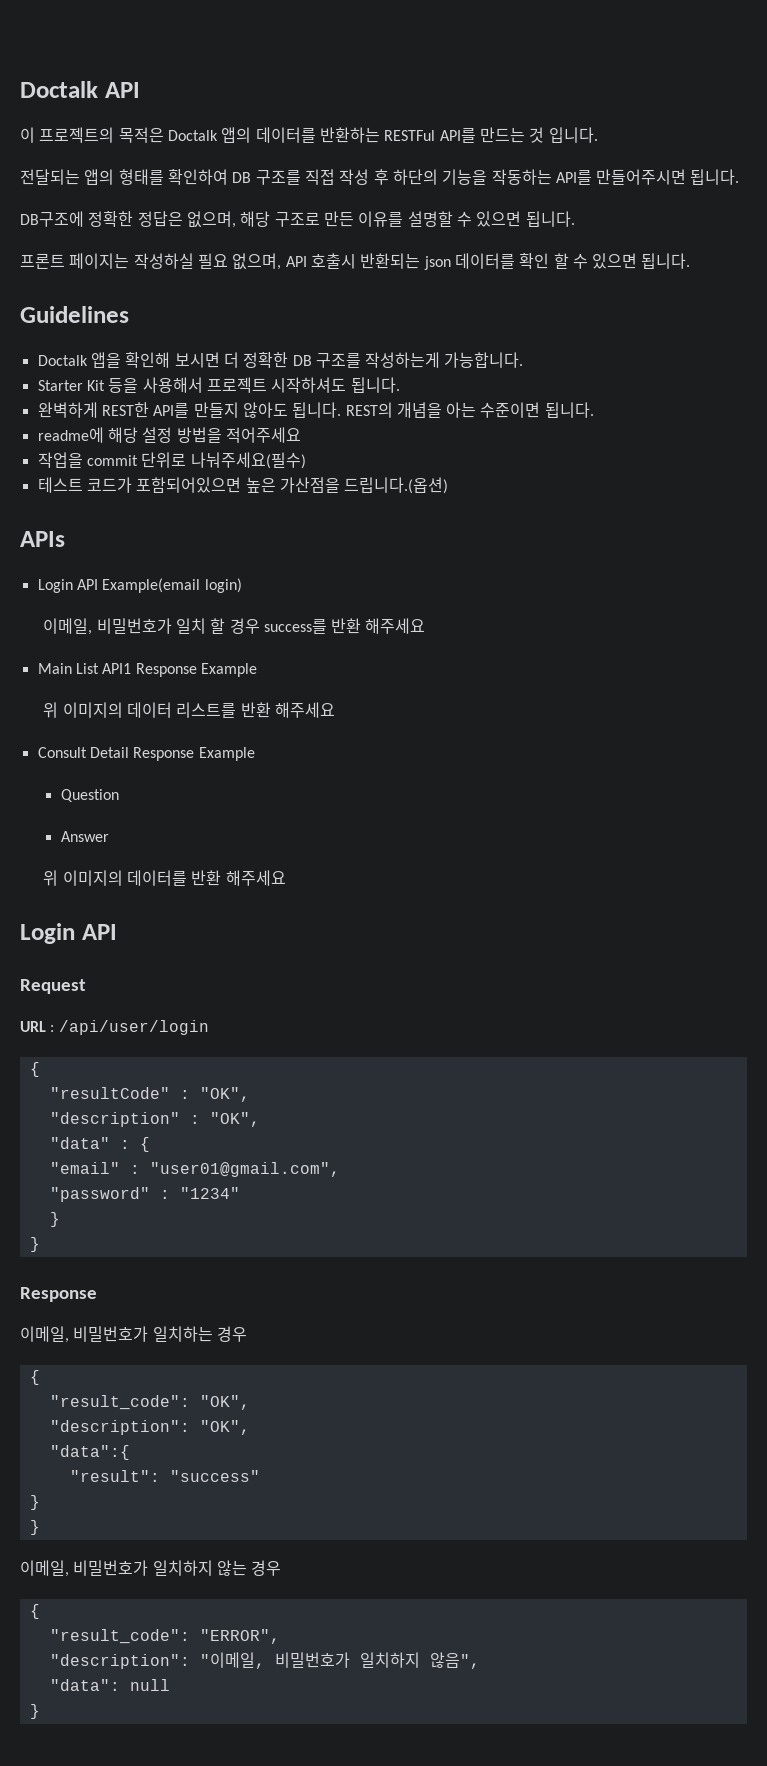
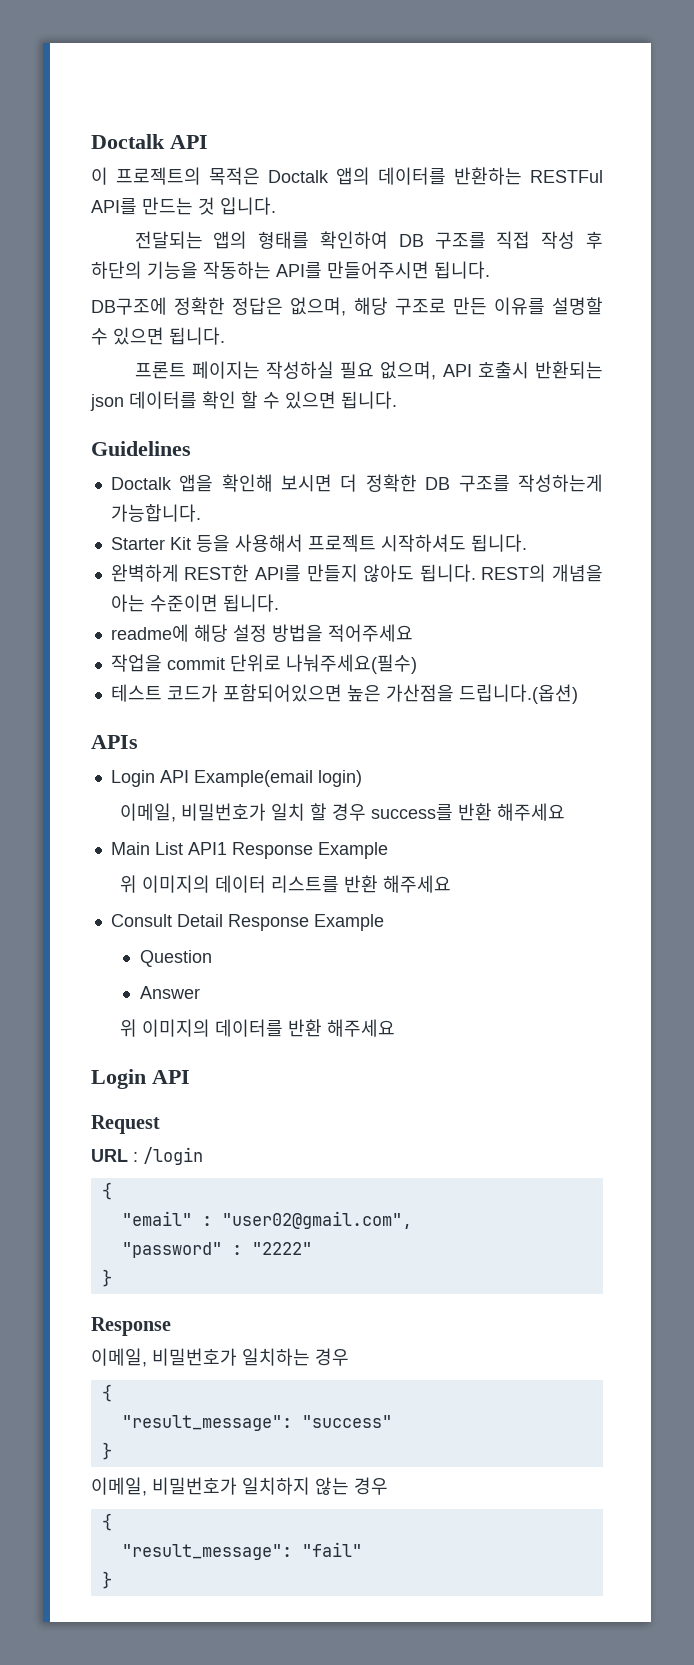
[58,1020,209,1035] [29,1062,40,1077] [49,1087,250,1102] [49,1112,260,1127] [49,1137,150,1152] /api/user/login // { // "resultCode" : "OK", // "description" : "OK", // "data" : { -> [143,1147,203,1165] [101,1182,112,1200] /login // {
[149,1162,340,1177] "user01@gmail.com", -> [221,1211,412,1229] "user02@gmail.com",
[179,1187,240,1199] [49,1212,60,1227] "1234" // } -> [251,1242,312,1255] "2222"
[49,1395,250,1410] [49,1420,250,1435] [49,1445,130,1460] [69,1470,160,1482] "result_code": "OK", // "description": "OK", // "data":{ // "result": -> [121,1415,292,1431] "result_message":
[29,1520,40,1535] // } -> (112, 1451) none
[49,1629,280,1644] [49,1652,480,1669] [49,1679,170,1691] "result_code": "ERROR", // "description": "이메일, 비밀번호가 일치하지 않음", // "data": null -> [121,1542,362,1560] "result_message": "fail"

